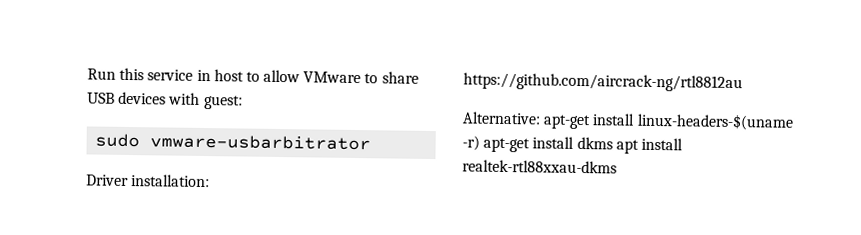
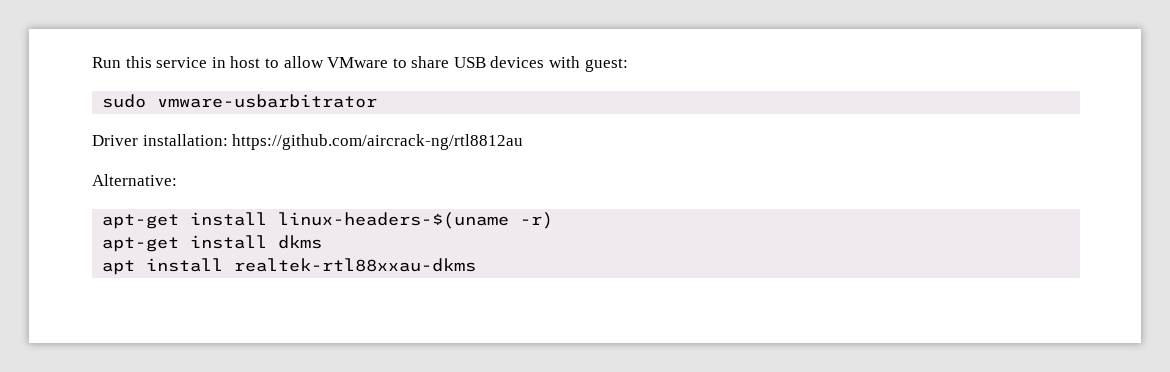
(541, 118) none -> (177, 180) //
(480, 143) none -> (554, 220) //
(613, 143) none -> (323, 242) //

